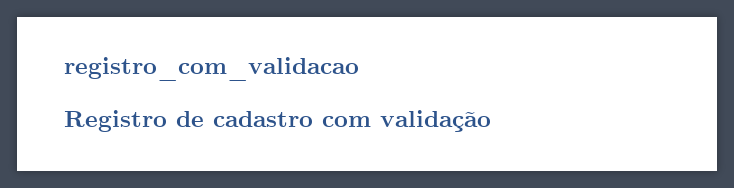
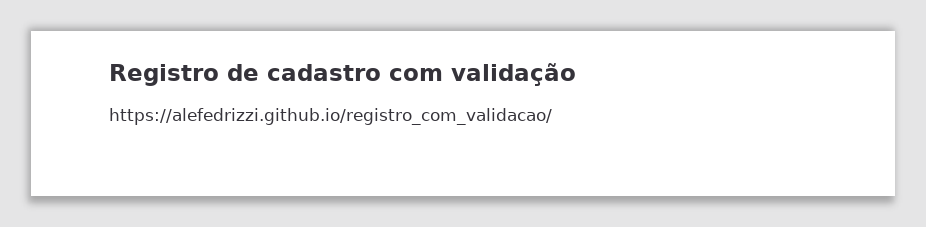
[64,57,359,81] registro_com_validacao // -> (109, 75) none
(491, 121) none -> [109,108,552,125] // https://alefedrizzi.github.io/registro_com_validacao/

